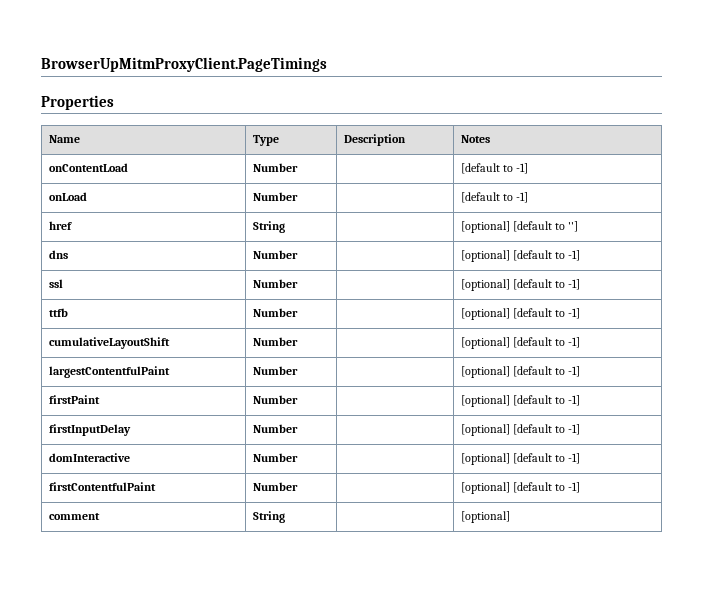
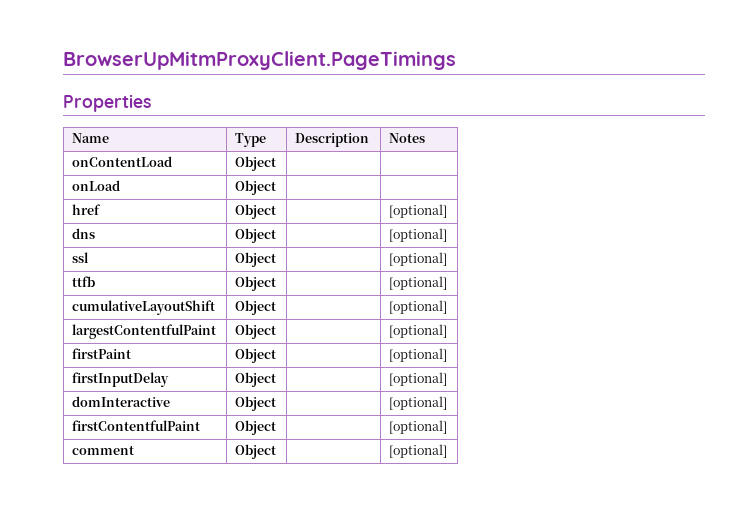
[252,163,298,172] [460,163,529,174] [48,192,87,201] [252,192,298,201] [460,192,529,203] Number | | [default to -1] // onLoad | Number | | [default to -1] -> [235,156,277,171] [72,180,121,191] [235,180,277,195] Object | | // onLoad | Object | |
[252,221,285,233] [460,221,579,233] String | | [optional] [default to ''] -> [235,204,277,219] [389,204,448,218] Object | | [optional]
[252,250,298,259] [460,250,581,262] Number | | [optional] [default to -1] -> [235,228,277,243] [389,228,448,242] Object | | [optional]
[252,279,298,288] [460,279,581,291] Number | | [optional] [default to -1] -> [235,252,277,267] [389,252,448,266] Object | | [optional]
[252,308,298,317] [460,308,581,320] Number | | [optional] [default to -1] -> [235,276,277,291] [389,276,448,290] Object | | [optional]
[252,337,298,346] [460,337,581,349] Number | | [optional] [default to -1] -> [235,300,277,315] [389,300,448,314] Object | | [optional]
[252,366,298,375] [460,366,581,378] Number | | [optional] [default to -1] -> [235,324,277,339] [389,324,448,338] Object | | [optional]
[252,395,298,404] [460,395,581,407] Number | | [optional] [default to -1] -> [235,348,277,363] [389,348,448,362] Object | | [optional]
[252,424,298,433] [460,424,581,436] Number | | [optional] [default to -1] -> [235,372,277,387] [389,372,448,386] Object | | [optional]
[252,453,298,462] [460,453,581,465] Number | | [optional] [default to -1] -> [235,396,277,411] [389,396,448,410] Object | | [optional]
[252,482,298,491] [460,482,581,494] Number | | [optional] [default to -1] -> [235,420,277,435] [389,420,448,434] Object | | [optional]
[252,511,285,523] String -> [235,444,277,459] Object

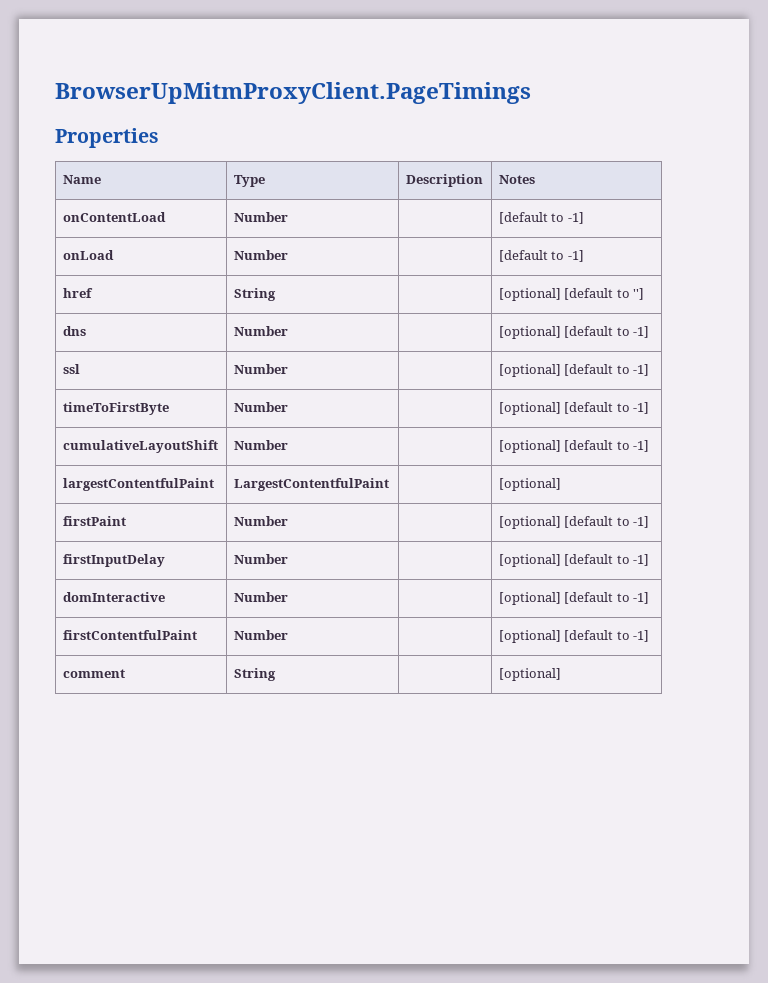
[235,156,277,171] [72,180,121,191] [235,180,277,195] Object | | // onLoad | Object | | -> [233,212,288,222] [498,212,584,224] [62,250,114,260] [233,250,288,260] [498,250,584,262] Number | | [default to -1] // onLoad | Number | | [default to -1]
[235,204,277,219] [389,204,448,218] Object | | [optional] -> [233,288,276,301] [498,288,645,301] String | | [optional] [default to '']
[235,228,277,243] [389,228,448,242] Object | | [optional] -> [233,326,288,336] [498,326,650,339] Number | | [optional] [default to -1]
[235,252,277,267] [389,252,448,266] [72,276,96,287] [235,276,277,291] [389,276,448,290] Object | | [optional] // ttfb | Object | | [optional] -> [233,364,288,374] [498,364,650,377] [62,402,169,415] [233,402,288,412] [498,402,650,415] Number | | [optional] [default to -1] // timeToFirstByte | Number | | [optional] [default to -1]
[235,300,277,315] [389,300,448,314] Object | | [optional] -> [233,440,288,450] [498,440,650,453] Number | | [optional] [default to -1]
[235,324,277,339] Object -> [233,478,389,491] LargestContentfulPaint
[235,348,277,363] [389,348,448,362] Object | | [optional] -> [233,516,288,526] [498,516,650,529] Number | | [optional] [default to -1]
[235,372,277,387] [389,372,448,386] Object | | [optional] -> [233,554,288,564] [498,554,650,567] Number | | [optional] [default to -1]
[235,396,277,411] [389,396,448,410] Object | | [optional] -> [233,592,288,602] [498,592,650,605] Number | | [optional] [default to -1]
[235,420,277,435] [389,420,448,434] Object | | [optional] -> [233,630,288,640] [498,630,650,643] Number | | [optional] [default to -1]
[235,444,277,459] Object -> [233,668,276,681] String

